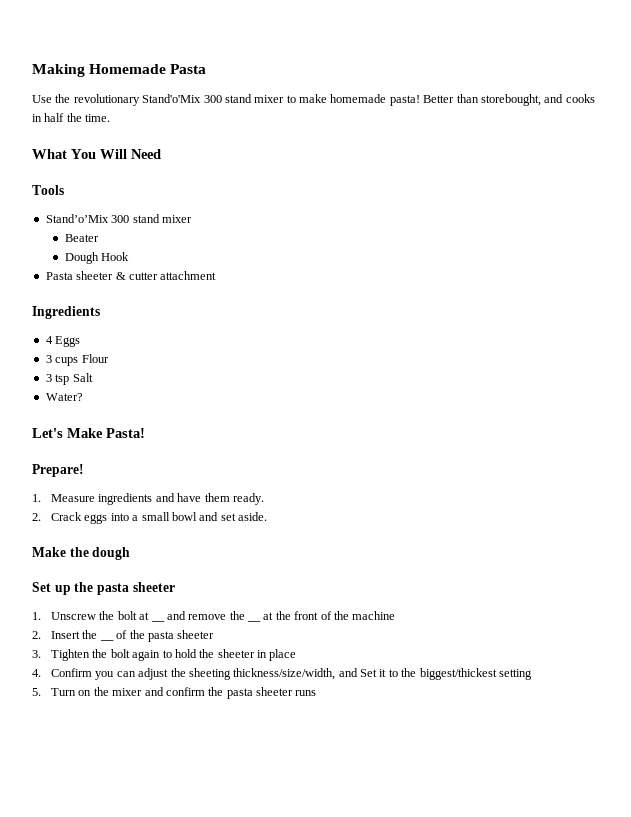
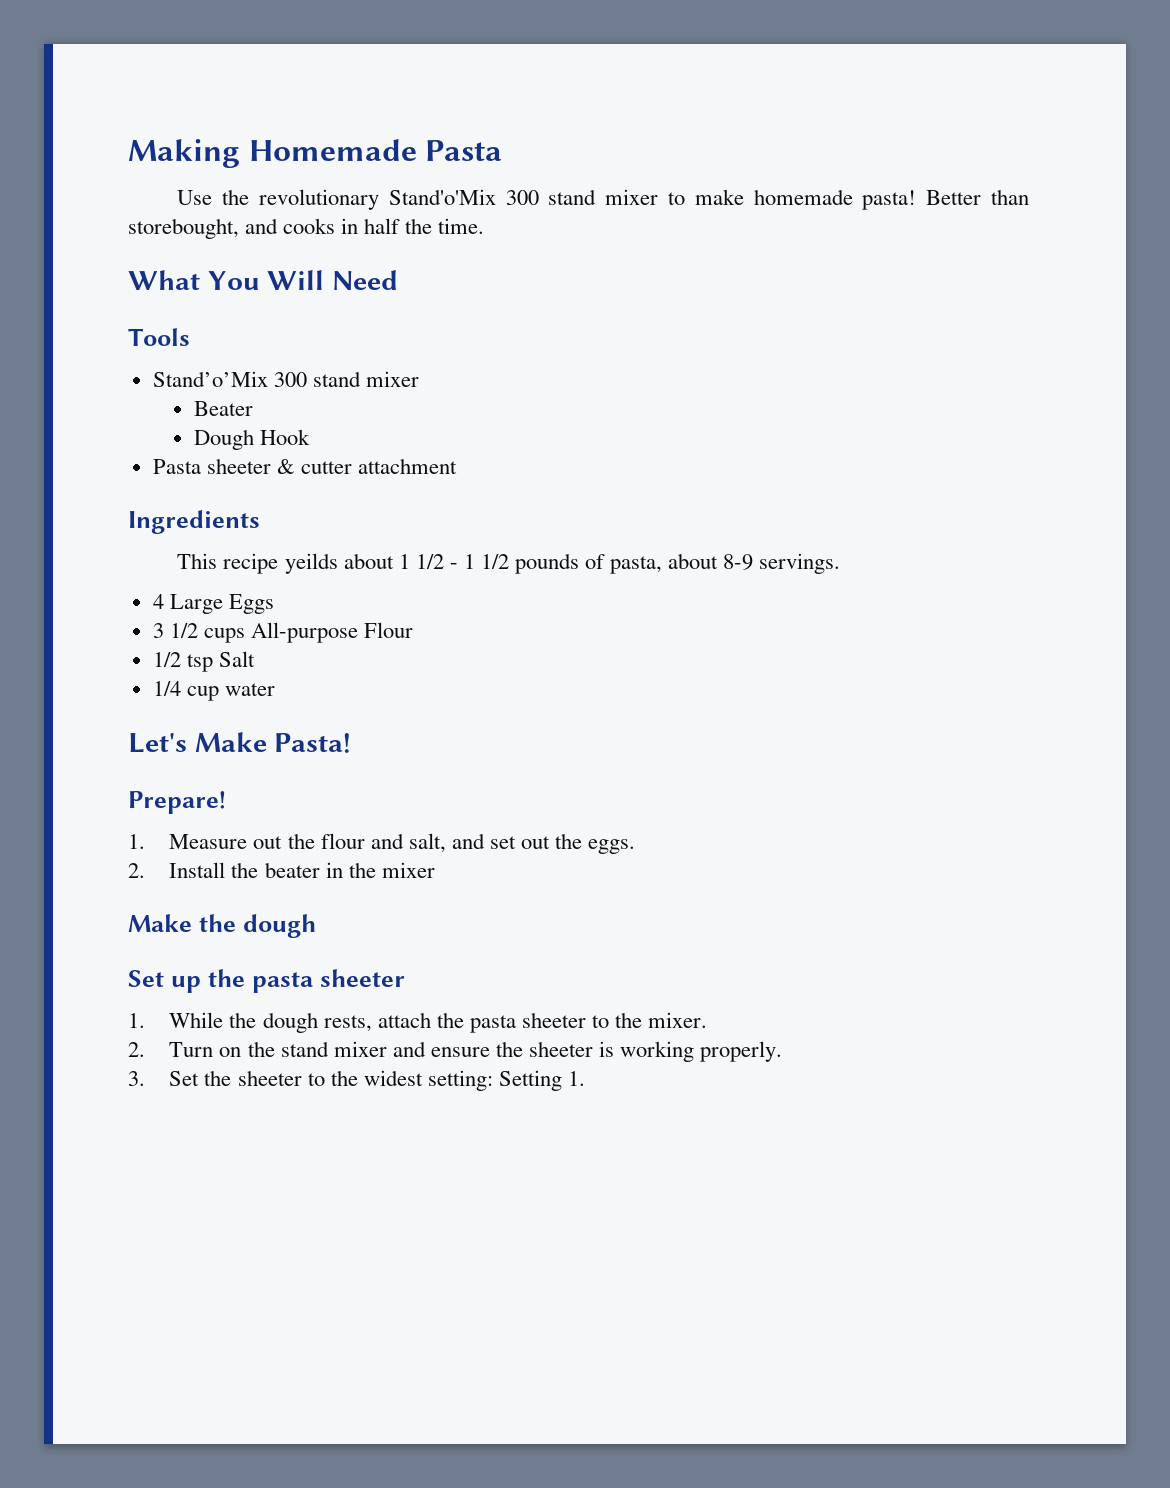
(100, 312) none -> [177,553,841,574] // This recipe yeilds about 1 1/2 - 1 1/2 pounds of pasta, about 8-9 servings.
(53, 340) none -> [169,594,223,614] Large
[55,357,79,366] cups -> [169,622,358,643] 1/2 cups All-purpose
[45,374,52,382] 3 -> [152,652,181,667] 1/2
[45,393,83,401] Water? -> [152,681,275,701] 1/4 cup water
[98,493,264,505] [32,512,267,524] ingredients and have them ready. // 2. Crack eggs into a small bowl and set aside. -> [253,833,636,854] [128,862,435,878] out the flour and salt, and set out the eggs. // 2. Install the beater in the mixer
[50,611,150,620] [150,620,165,622] [166,611,245,620] [246,620,261,622] [263,611,396,620] [32,630,98,639] [99,639,114,641] [116,630,215,642] [32,649,297,661] [32,668,532,680] [32,688,41,696] Unscrew the bolt at __ and remove the __ at the front of the machine // 2. Insert the __ of the pasta sheeter // 3. Tighten the bolt again to hold the sheeter in place // 4. Confirm you can adjust the sheeting thickness/size/width, and Set it to the biggest/thickest setting // 5. -> [169,1012,708,1033] [128,1042,145,1057] While the dough rests, attach the pasta sheeter to the mixer. // 2.
(109, 691) none -> [280,1041,329,1057] stand
[165,687,317,699] confirm the pasta sheeter runs -> [430,1041,783,1062] [128,1070,586,1091] ensure the sheeter is working properly. // 3. Set the sheeter to the widest setting: Setting 1.

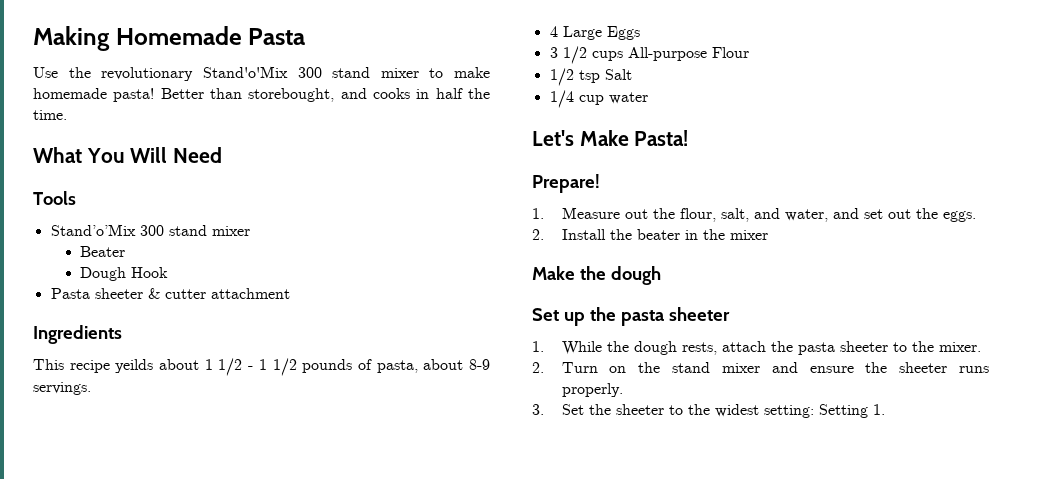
[320,833,446,853] flour and salt, -> [679,208,828,222] flour, salt, and water,
[599,1041,695,1062] is working -> [958,366,989,373] runs

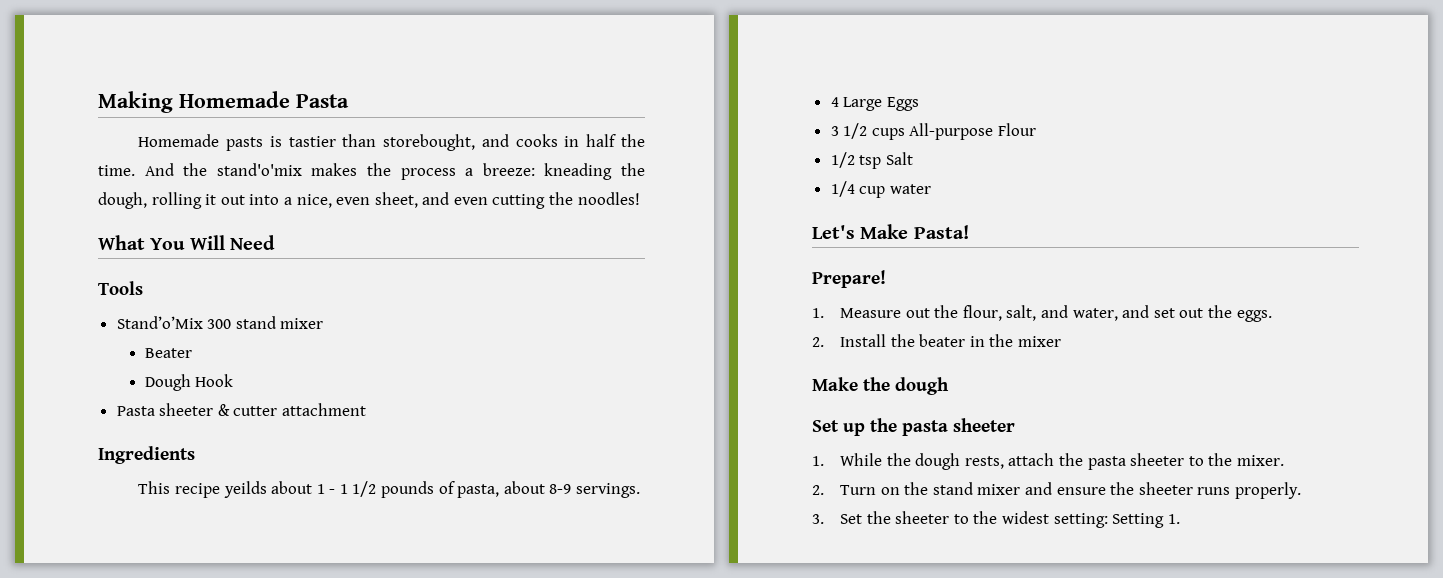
[33,66,490,81] [33,88,204,102] Use the revolutionary Stand'o'Mix 300 stand mixer to make homemade pasta! Better -> [138,134,336,151] Homemade pasts is tastier
(67, 115) none -> [144,163,646,180] [98,192,640,209] And the stand'o'mix makes the process a breeze: kneading the dough, rolling it out into a nice, even sheet, and even cutting the noodles!
[218,358,243,376] 1/2 -> (325, 489) none

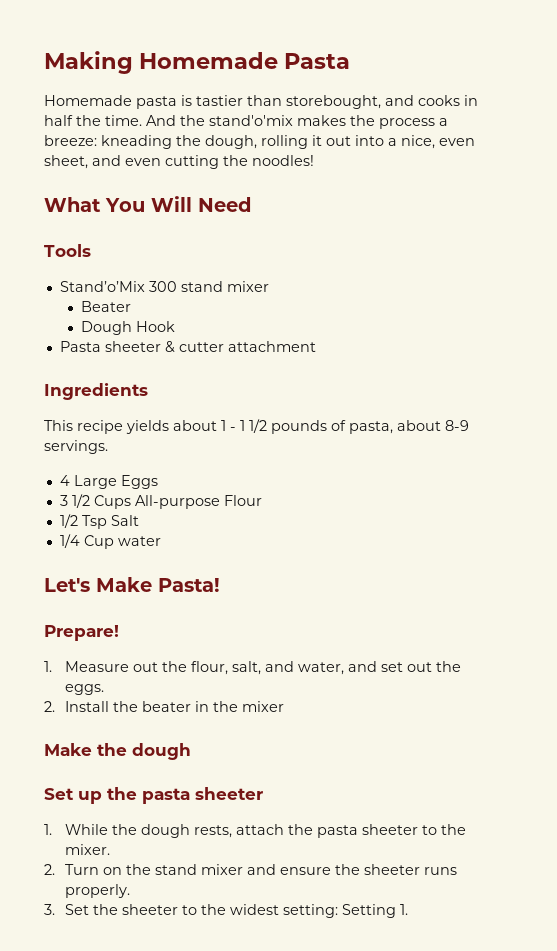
[226,137,264,151] pasts -> [136,96,177,109] pasta
[223,481,267,498] yeilds -> [126,420,169,434] yields
[871,128,905,140] cups -> [93,495,131,509] Cups
[859,155,882,169] tsp -> [81,515,107,529] Tsp
[859,186,886,198] cup -> [83,535,114,549] Cup

